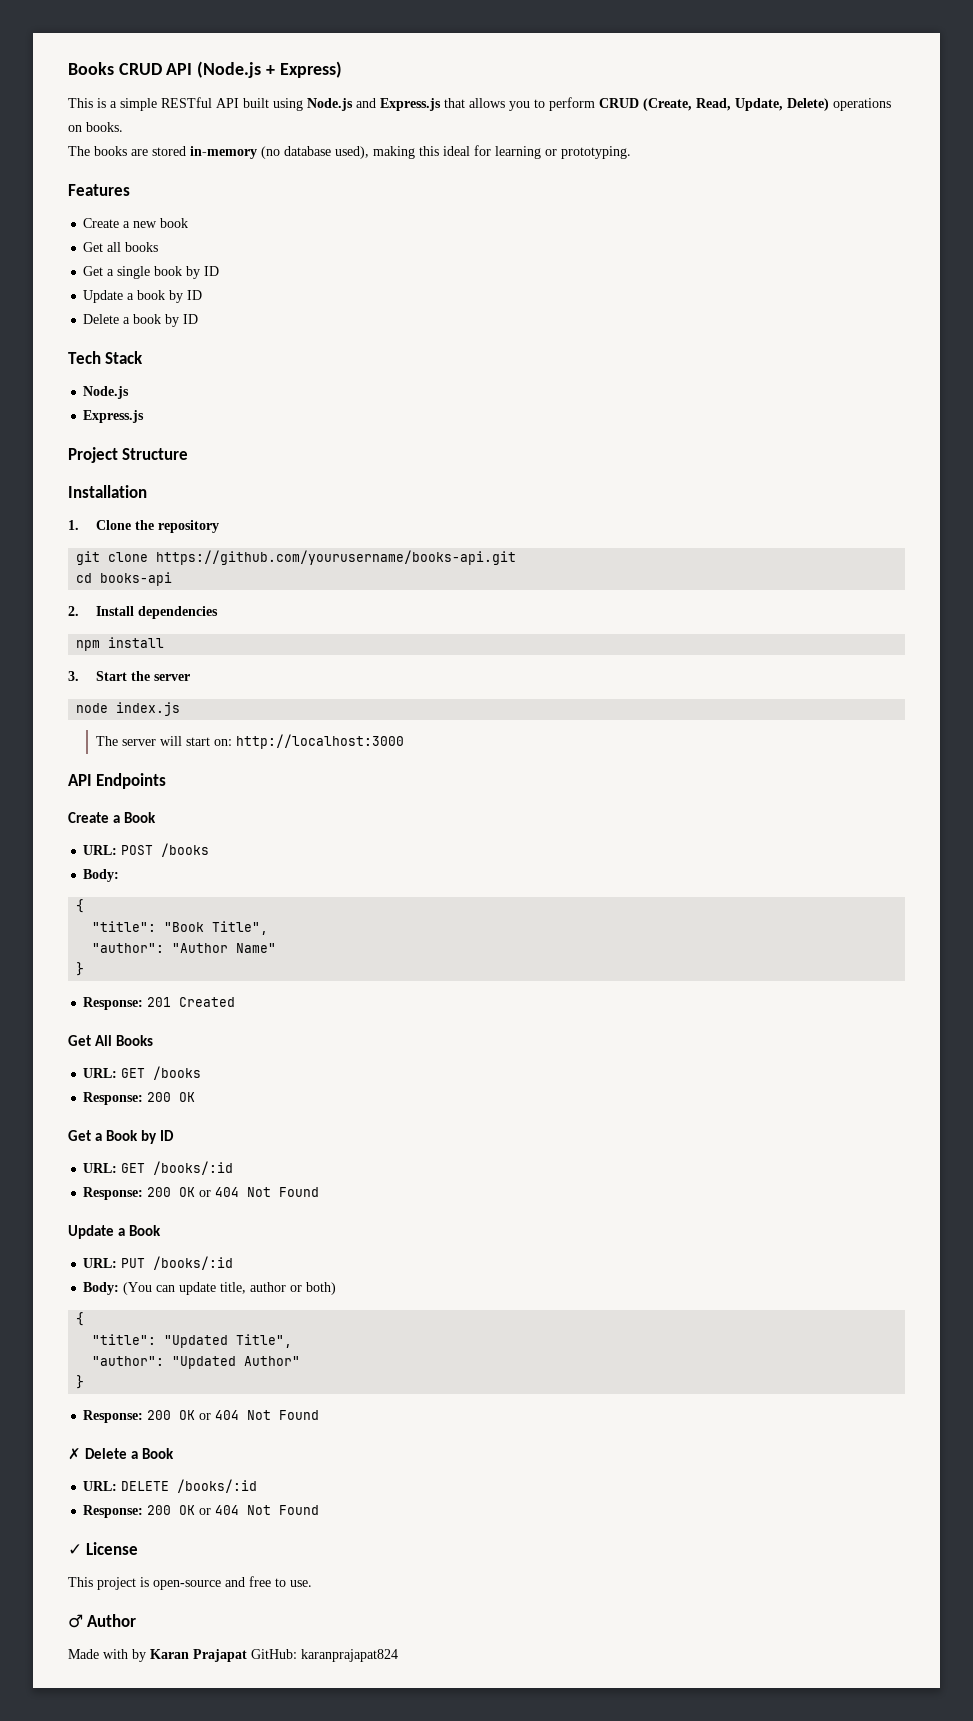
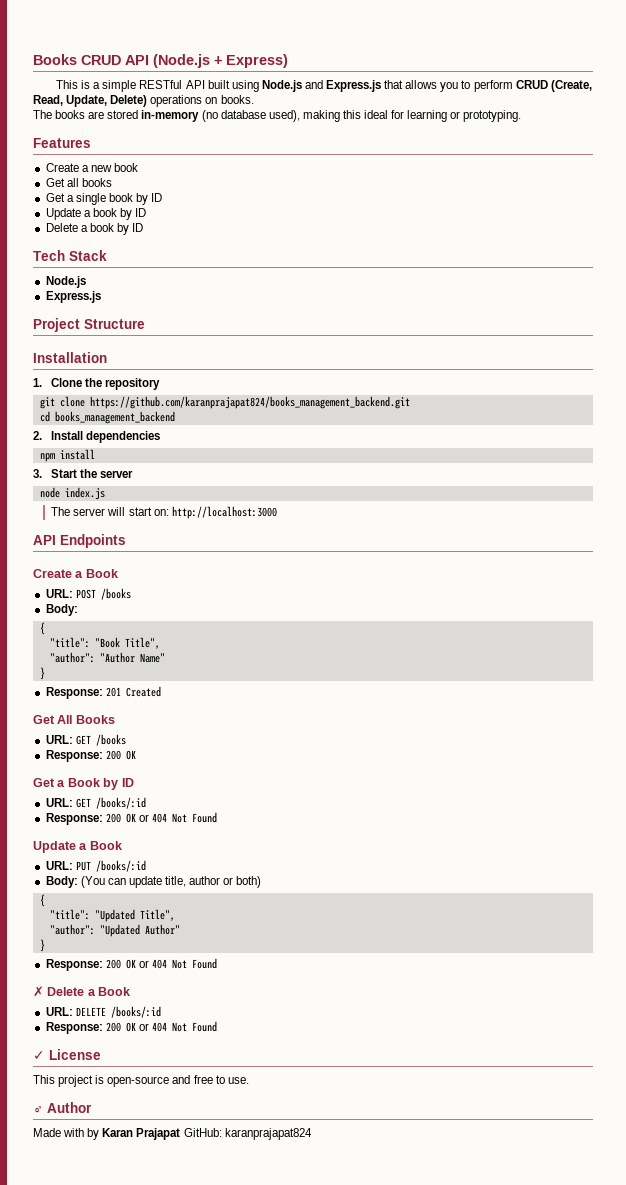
[156,550,517,565] https://github.com/yourusername/books-api.git -> [89,396,410,409] https://github.com/karanprajapat824/books_management_backend.git
[100,572,173,586] books-api -> [54,411,175,424] books_management_backend

